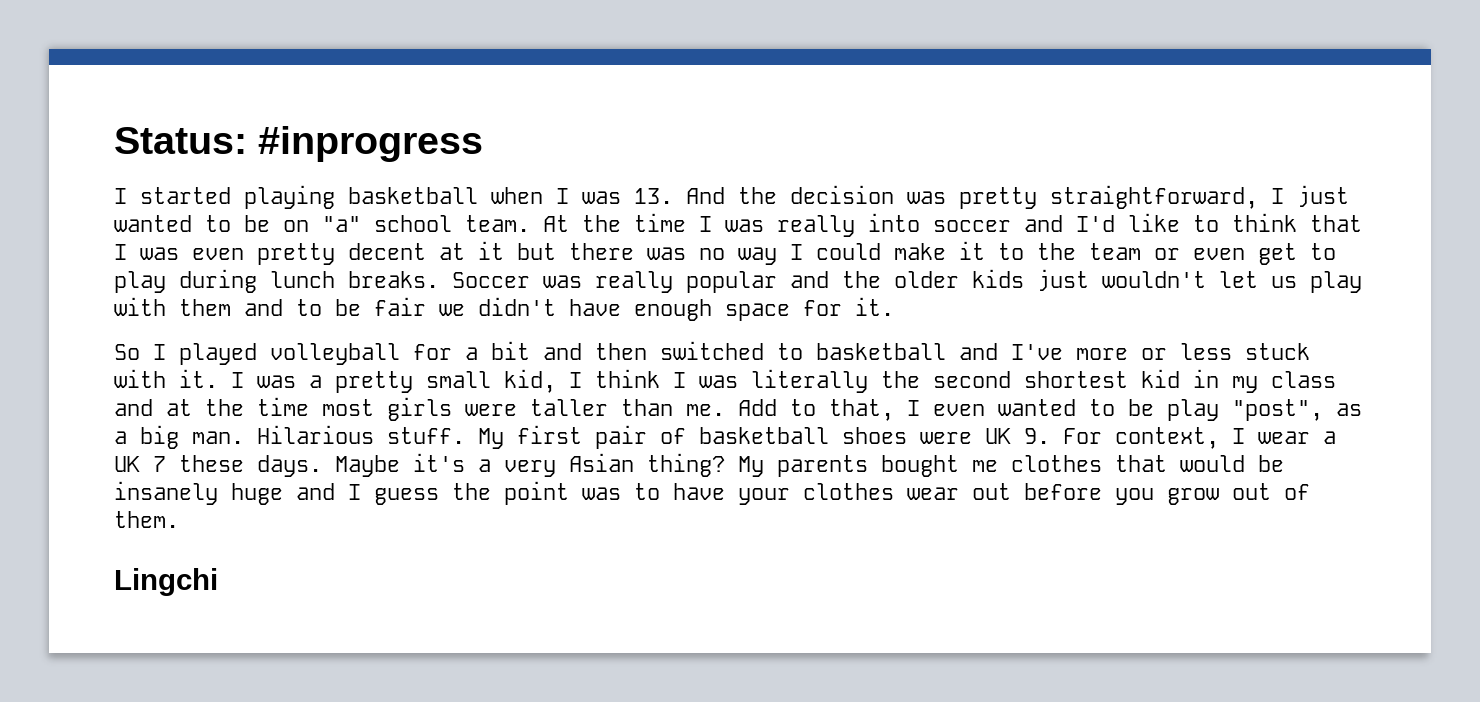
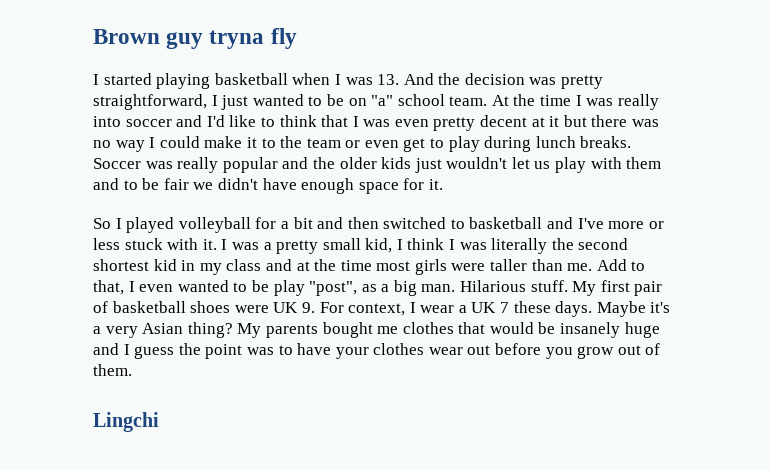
[114,126,483,162] Status: #inprogress -> [93,28,297,49] Brown guy tryna fly

